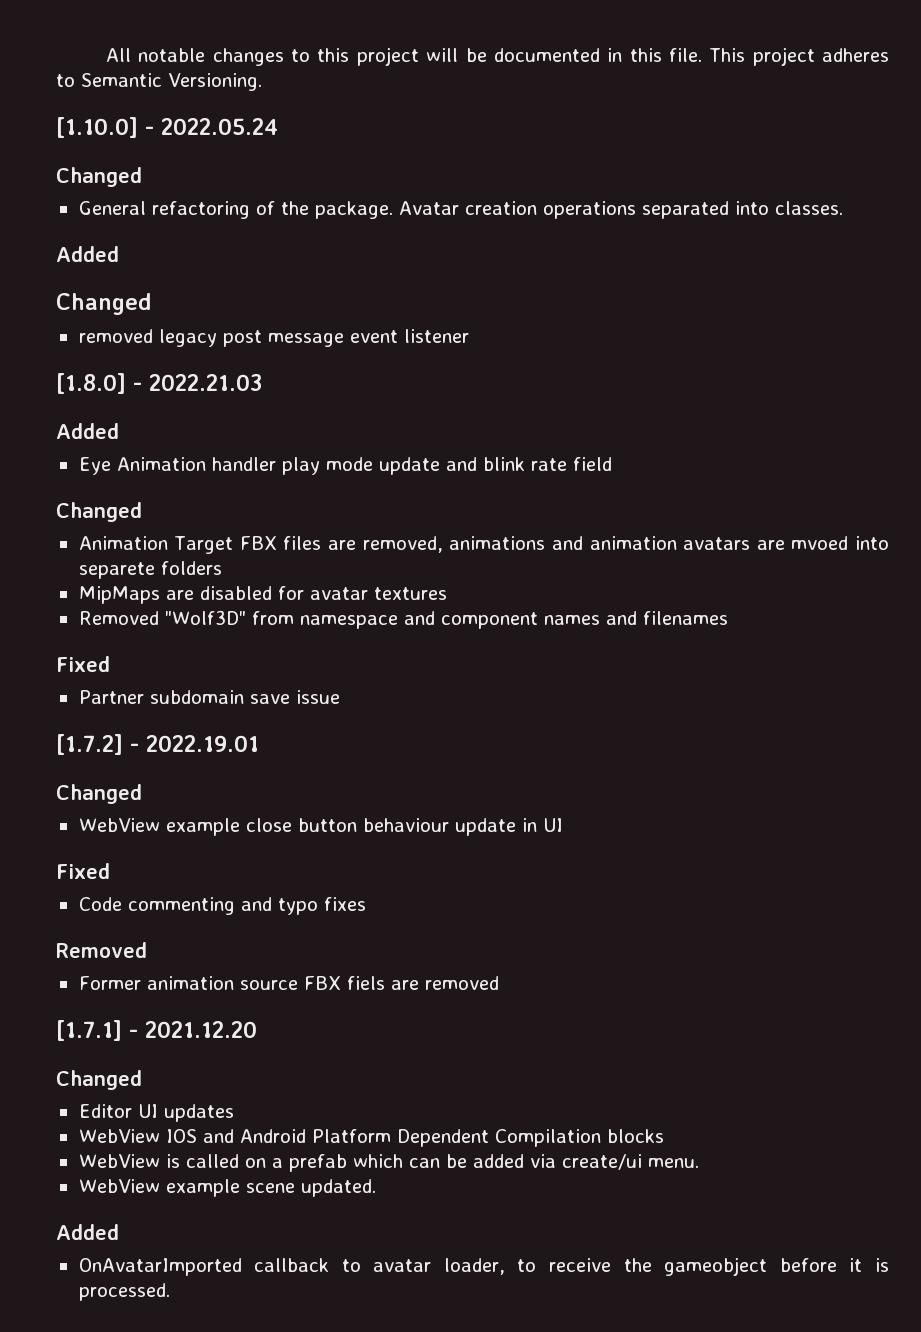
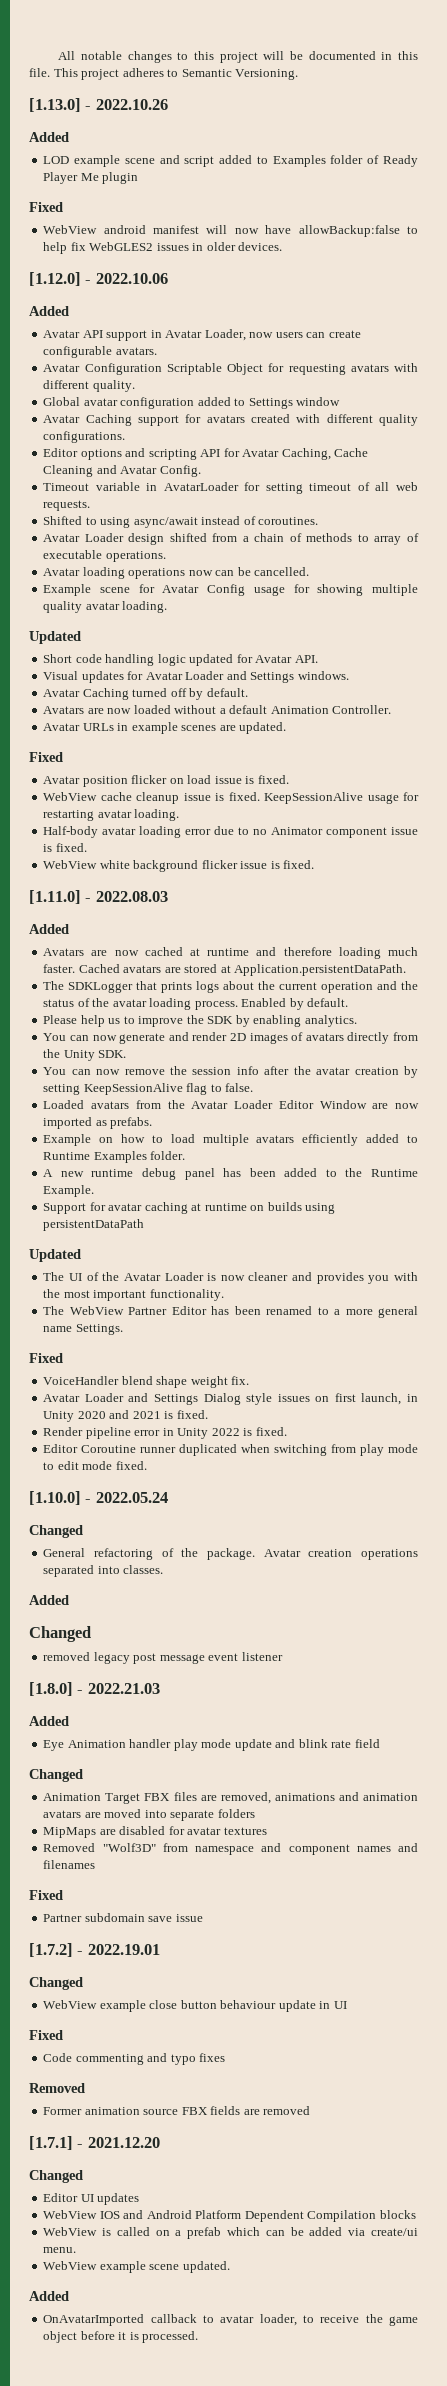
(262, 82) none -> [29,98,168,112] [29,132,69,142] [43,155,418,167] [43,172,139,184] [29,202,63,212] [43,225,418,237] [43,242,283,254] [29,272,168,286] [29,306,69,316] [43,329,361,341] [43,346,157,358] [43,363,418,375] [43,380,135,392] [43,397,341,409] [43,414,418,426] [43,431,126,443] [43,448,369,460] [43,465,201,477] [43,482,418,494] [43,500,91,511] [43,516,319,528] [43,533,419,545] [43,550,166,562] [43,567,310,579] [43,584,418,596] [43,601,168,613] [29,631,81,644] [43,654,318,666] [43,671,349,683] [43,688,248,700] [43,705,392,714] [43,722,287,734] [29,752,63,762] [43,775,289,787] [43,792,419,804] [43,809,180,821] [43,826,418,838] [43,843,87,852] [43,860,315,872] [29,890,168,904] [29,924,69,934] [43,947,418,959] [43,964,407,976] [43,981,418,993] [43,998,349,1010] [43,1015,357,1027] [43,1032,418,1044] [43,1049,127,1061] [43,1066,419,1078] [43,1083,254,1095] [43,1100,420,1109] [43,1117,153,1129] [43,1134,418,1146] [43,1151,186,1163] [43,1168,418,1180] [43,1185,95,1197] [43,1202,336,1214] [43,1219,145,1231] [29,1249,81,1262] [43,1272,418,1284] [43,1289,224,1301] [43,1306,418,1318] [43,1324,123,1335] [29,1353,63,1363] [43,1376,250,1388] [43,1393,418,1405] [43,1410,208,1422] [43,1427,287,1439] [43,1444,418,1456] [43,1461,147,1470] // [1.13.0] - 2022.10.26 // Added // LOD example scene and script added to Examples folder of Ready Player Me plugin // Fixed // WebView android manifest will now have allowBackup:false to help fix WebGLES2 issues in older devices. // [1.12.0] - 2022.10.06 // Added // Avatar API support in Avatar Loader, now users can create configurable avatars. // Avatar Configuration Scriptable Object for requesting avatars with different quality. // Global avatar configuration added to Settings window // Avatar Caching support for avatars created with different quality configurations. // Editor options and scripting API for Avatar Caching, Cache Cleaning and Avatar Config. // Timeout variable in AvatarLoader for setting timeout of all web requests. // Shifted to using async/await instead of coroutines. // Avatar Loader design shifted from a chain of methods to array of executable operations. // Avatar loading operations now can be cancelled. // Example scene for Avatar Config usage for showing multiple quality avatar loading. // Updated // Short code handling logic updated for Avatar API. // Visual updates for Avatar Loader and Settings windows. // Avatar Caching turned off by default. // Avatars are now loaded without a default Animation Controller. // Avatar URLs in example scenes are updated. // Fixed // Avatar position flicker on load issue is fixed. // WebView cache cleanup issue is fixed. KeepSessionAlive usage for restarting avatar loading. // Half-body avatar loading error due to no Animator component issue is fixed. // WebView white background flicker issue is fixed. // [1.11.0] - 2022.08.03 // Added // Avatars are now cached at runtime and therefore loading much faster. Cached avatars are stored at Application.persistentDataPath. // The SDKLogger that prints logs about the current operation and the status of the avatar loading process. Enabled by default. // Please help us to improve the SDK by enabling analytics. // You can now generate and render 2D images of avatars directly from the Unity SDK. // You can now remove the session info after the avatar creation by setting KeepSessionAlive flag to false. // Loaded avatars from the Avatar Loader Editor Window are now imported as prefabs. // Example on how to load multiple avatars efficiently added to Runtime Examples folder. // A new runtime debug panel has been added to the Runtime Example. // Support for avatar caching at runtime on builds using persistentDataPath // Updated // The UI of the Avatar Loader is now cleaner and provides you with the most important functionality. // The WebView Partner Editor has been renamed to a more general name Settings. // Fixed // VoiceHandler blend shape weight fix. // Avatar Loader and Settings Dialog style issues on first launch, in Unity 2020 and 2021 is fixed. // Render pipeline error in Unity 2022 is fixed. // Editor Coroutine runner duplicated when switching from play mode to edit mode fixed.
[791,536,889,550] [78,562,155,579] mvoed into separete -> [104,1809,215,1821] moved into separate
[346,976,385,990] fiels -> [210,2106,241,2115] fields
[664,1257,768,1276] gameobject -> [388,2316,418,2326] [43,2331,78,2343] game object

